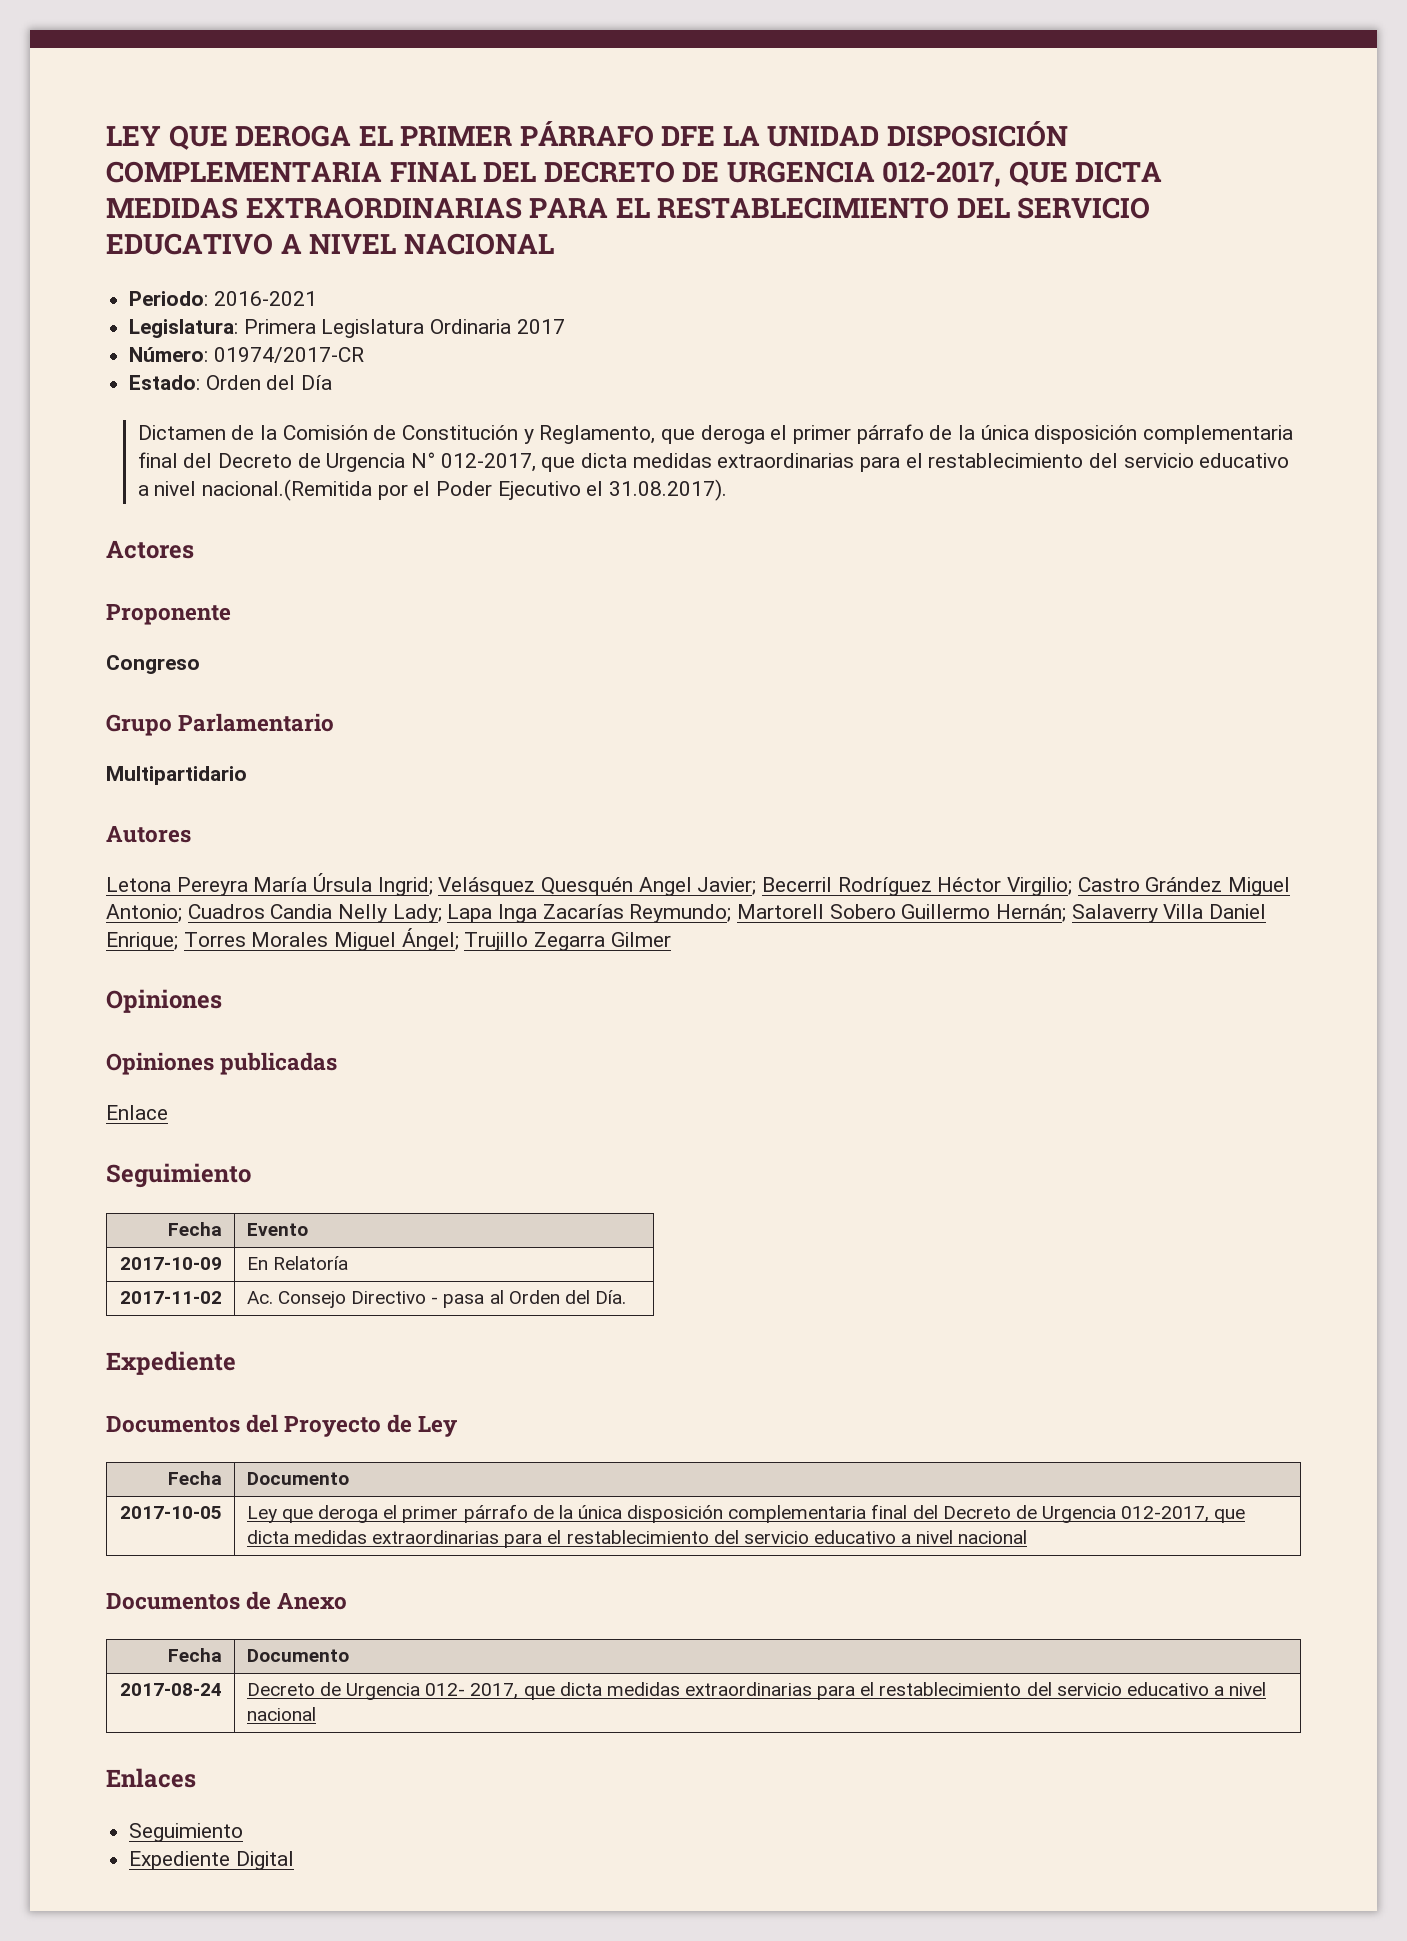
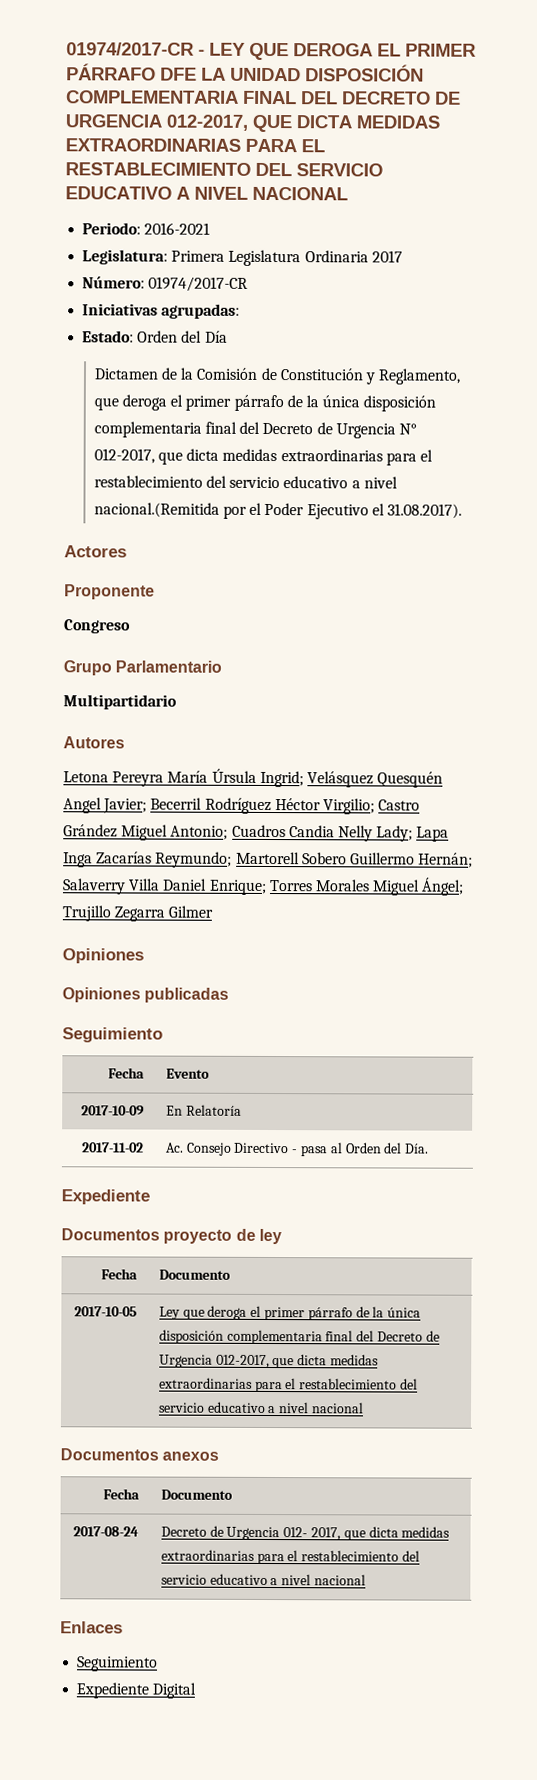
(106, 136) none -> [66,42,205,56] 01974/2017-CR -
(364, 355) none -> [82,303,241,319] // Iniciativas agrupadas:
[106,1105,168,1120] // Enlace -> (230, 995) none
[246,1414,458,1437] del Proyecto de Ley -> [163,1228,282,1245] proyecto de ley
[246,1591,348,1610] de Anexo -> [162,1451,220,1461] anexos

